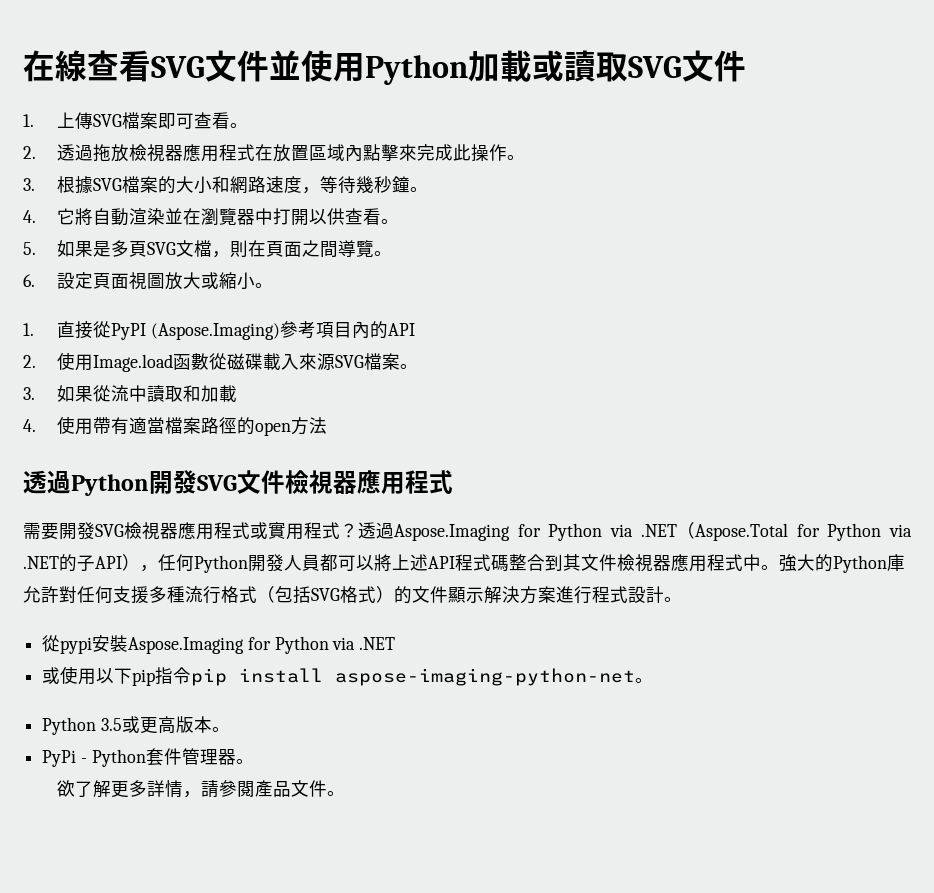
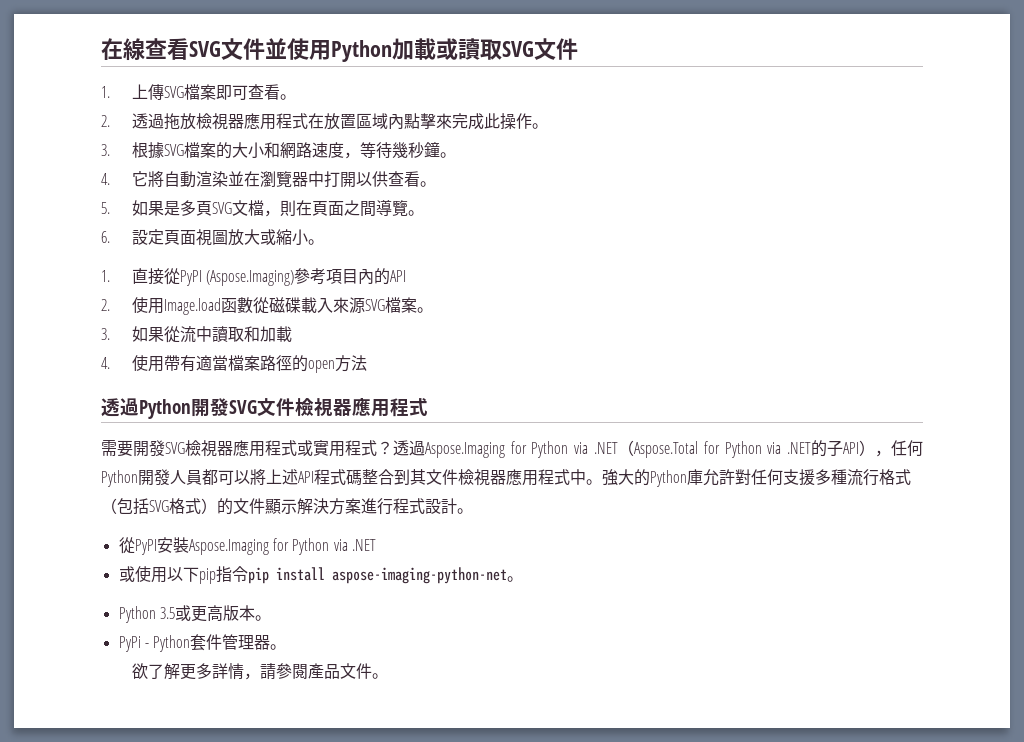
[60,637,93,654] pypi -> [134,539,157,555] PyPI

